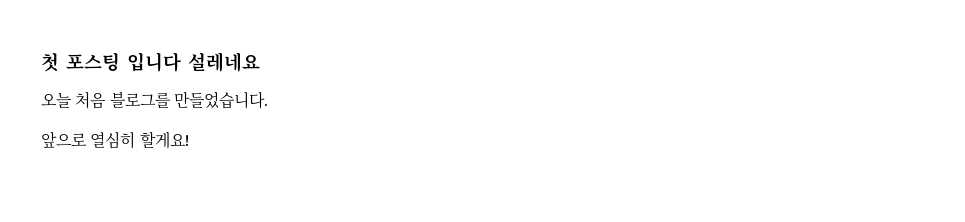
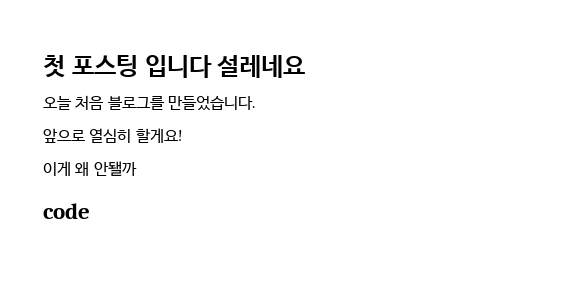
(189, 140) none -> [43,161,137,176] [43,203,90,219] // 이게 왜 안됄까 // code

